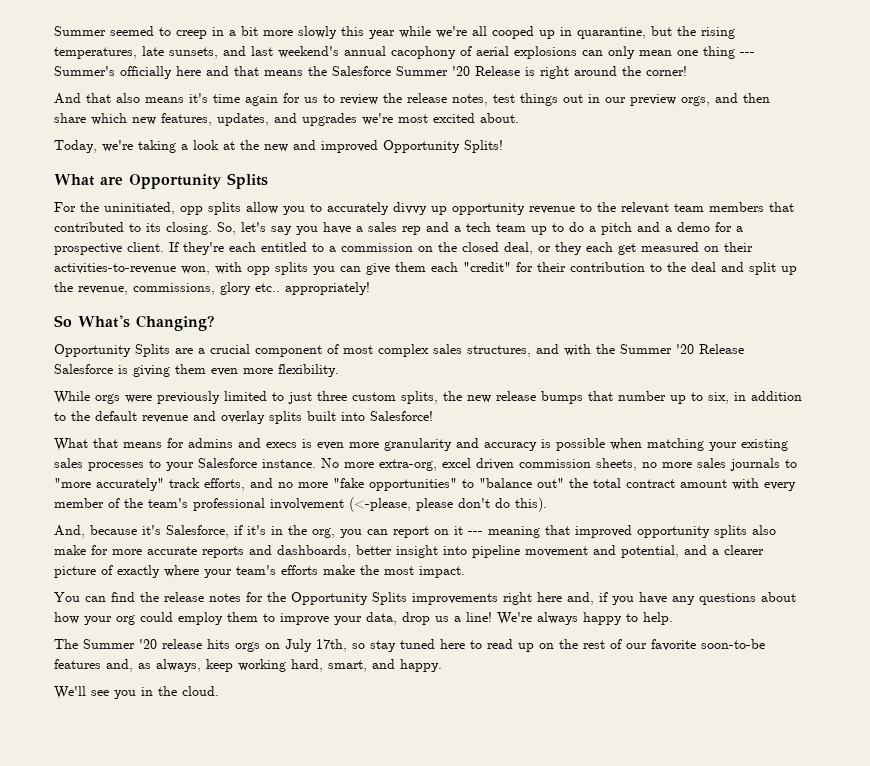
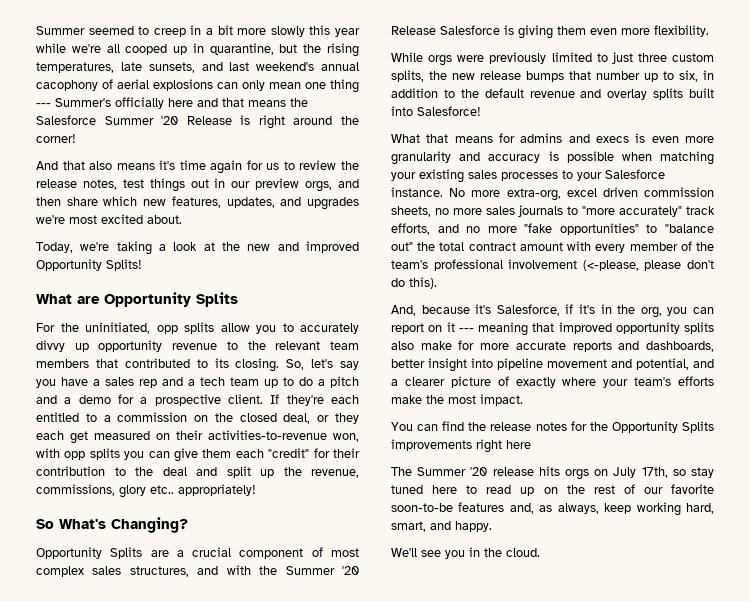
[567,592,796,605] [54,612,673,625] and, if you have any questions about how your org could employ them to improve your data, drop us a line! We're always happy to help. -> (531, 444) none

